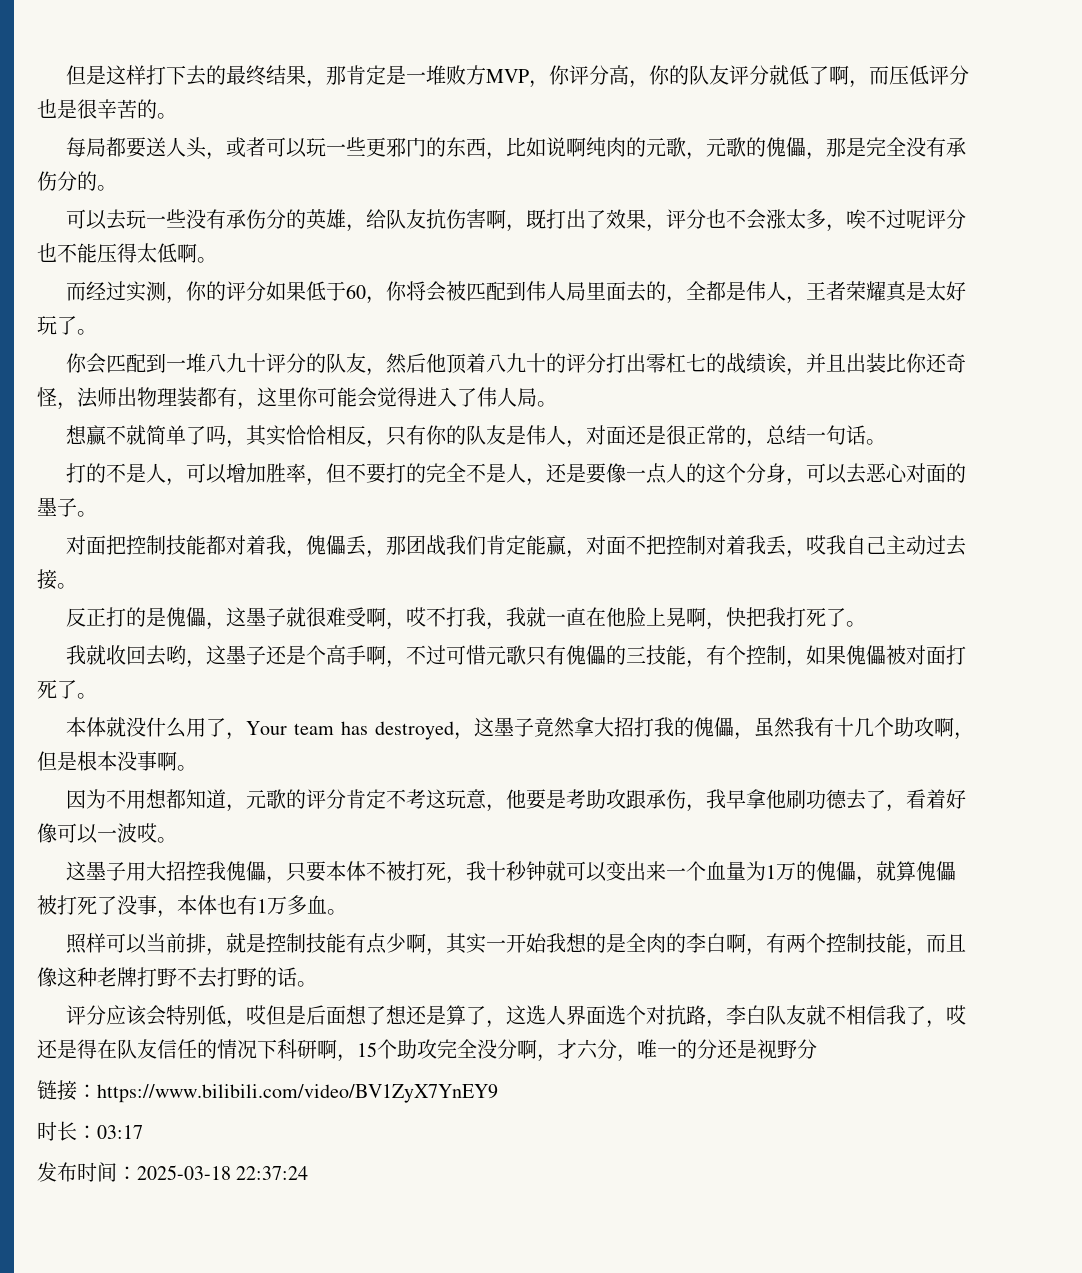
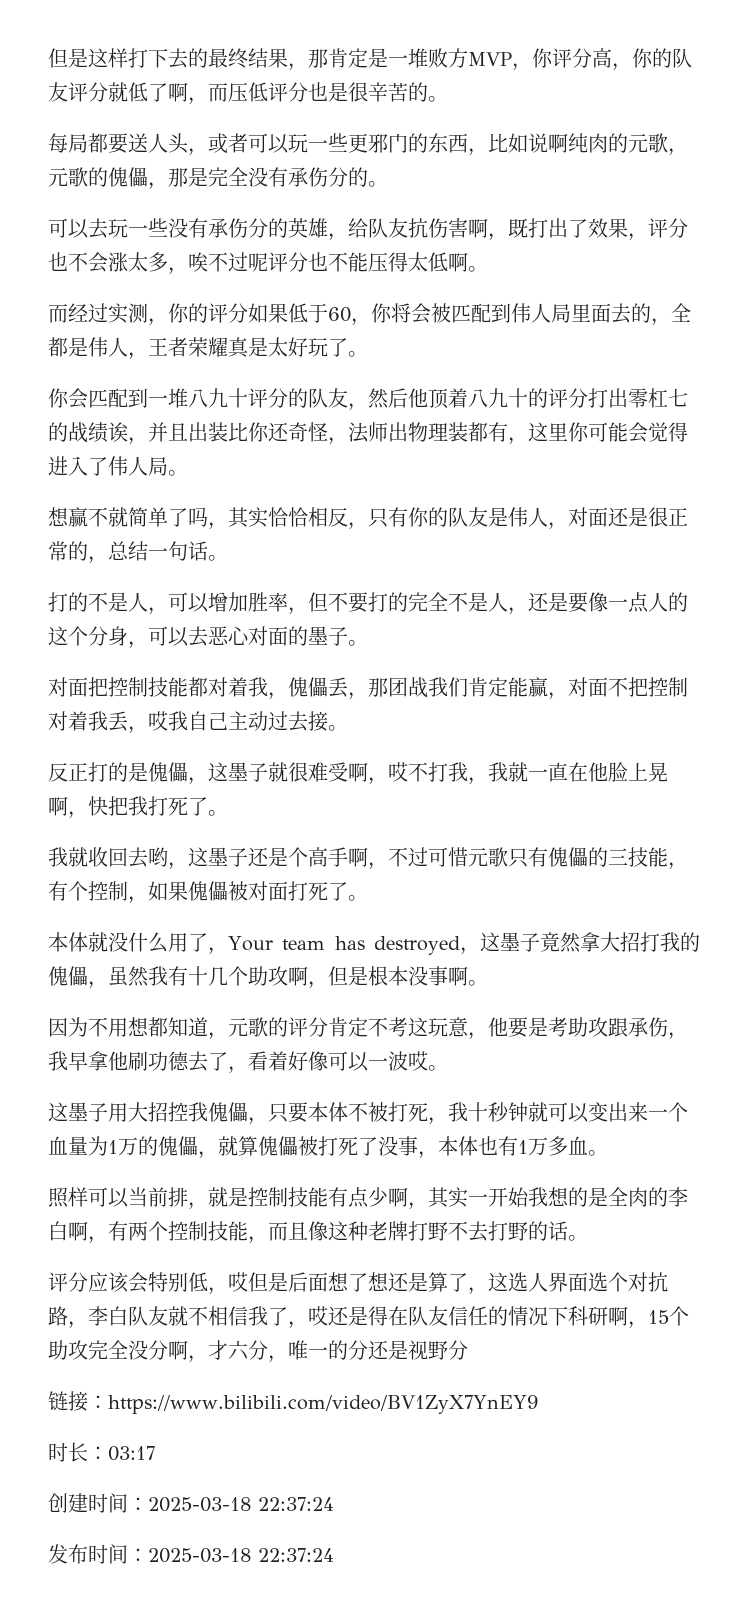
(143, 1132) none -> [48,1493,334,1513] // 创建时间：2025-03-18 22:37:24

